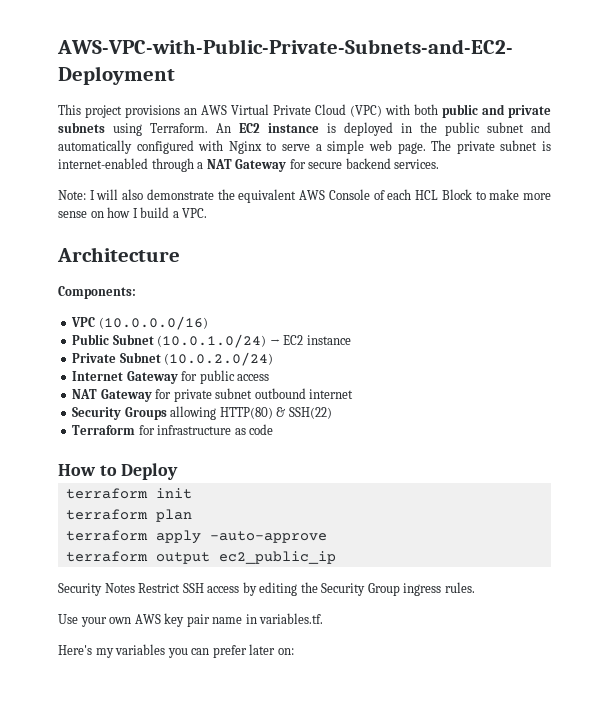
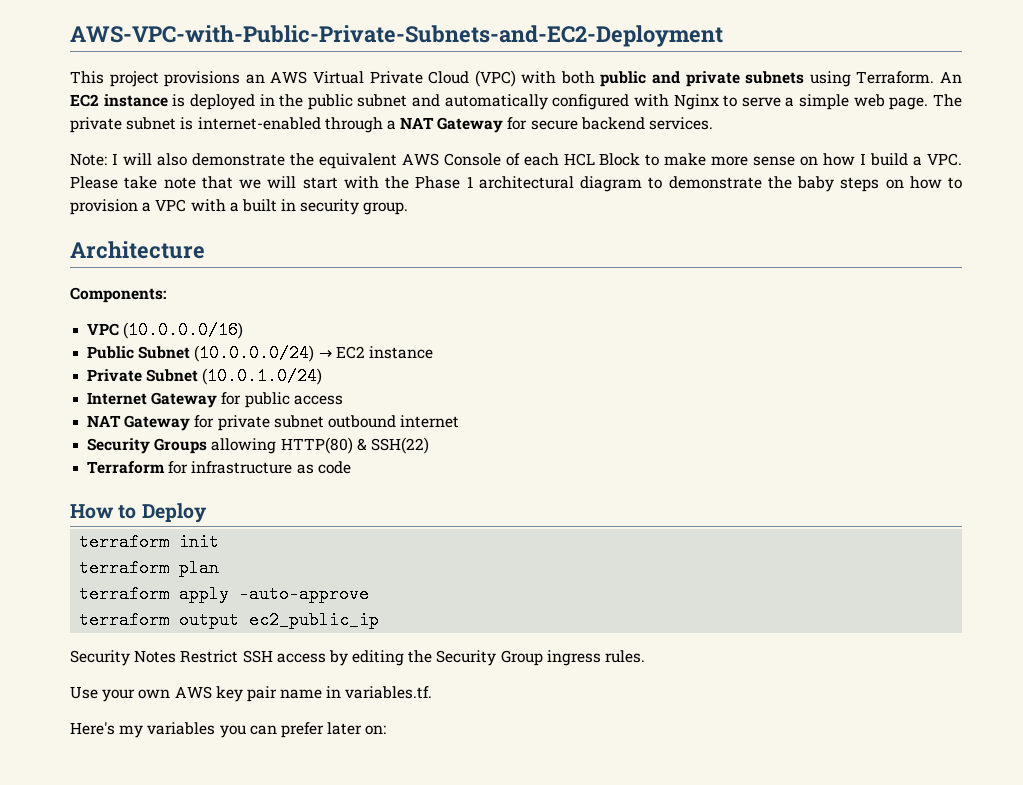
(208, 213) none -> [70,176,962,192] [70,199,409,215] Please take note that we will start with the Phase 1 architectural diagram to demonstrate the baby steps on how to provision a VPC with a built in security group.
[157,334,267,348] (10.0.1.0/24) -> [194,344,315,362] (10.0.0.0/24)
[164,352,274,366] (10.0.2.0/24) -> [202,367,323,385] (10.0.1.0/24)

